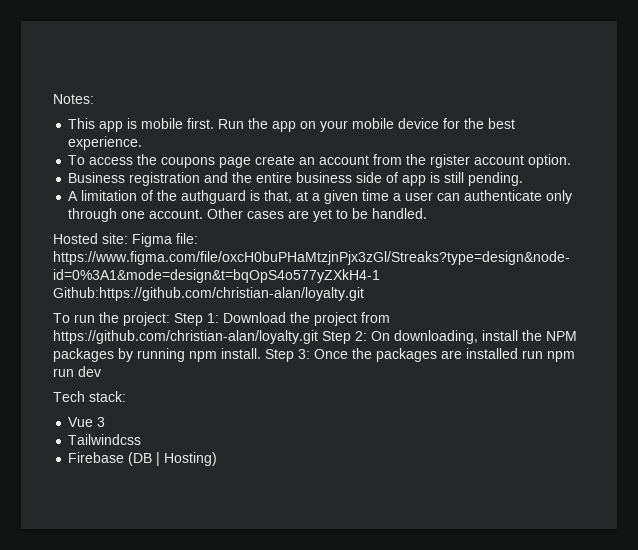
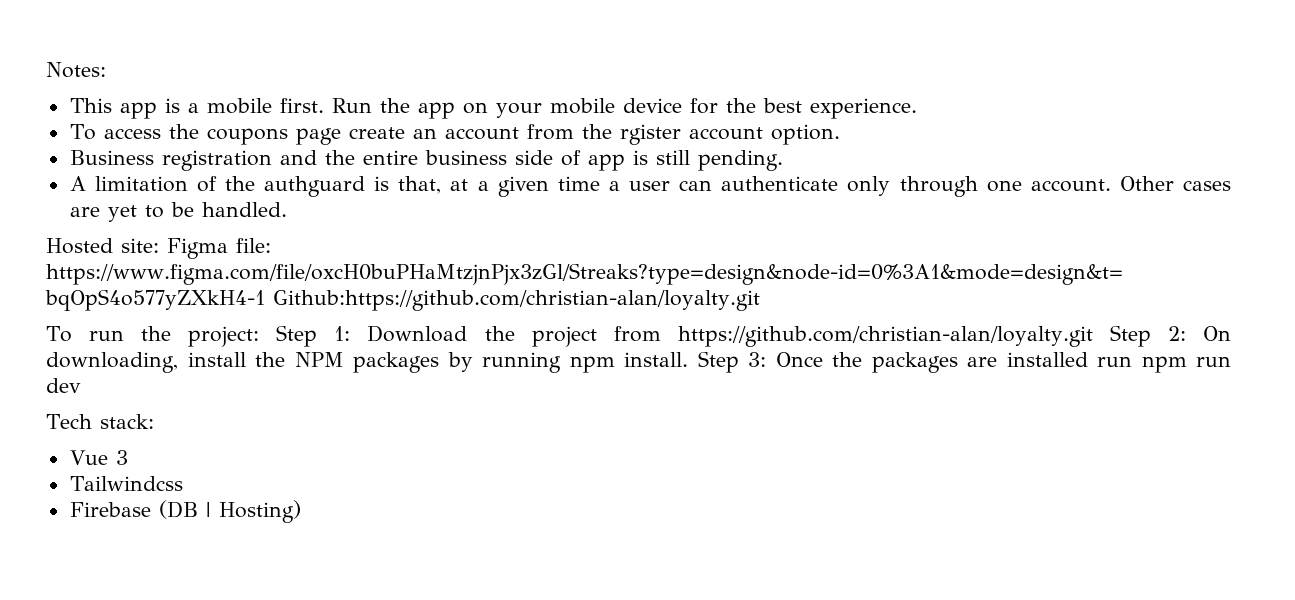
(138, 123) none -> [187,103,199,113] a

